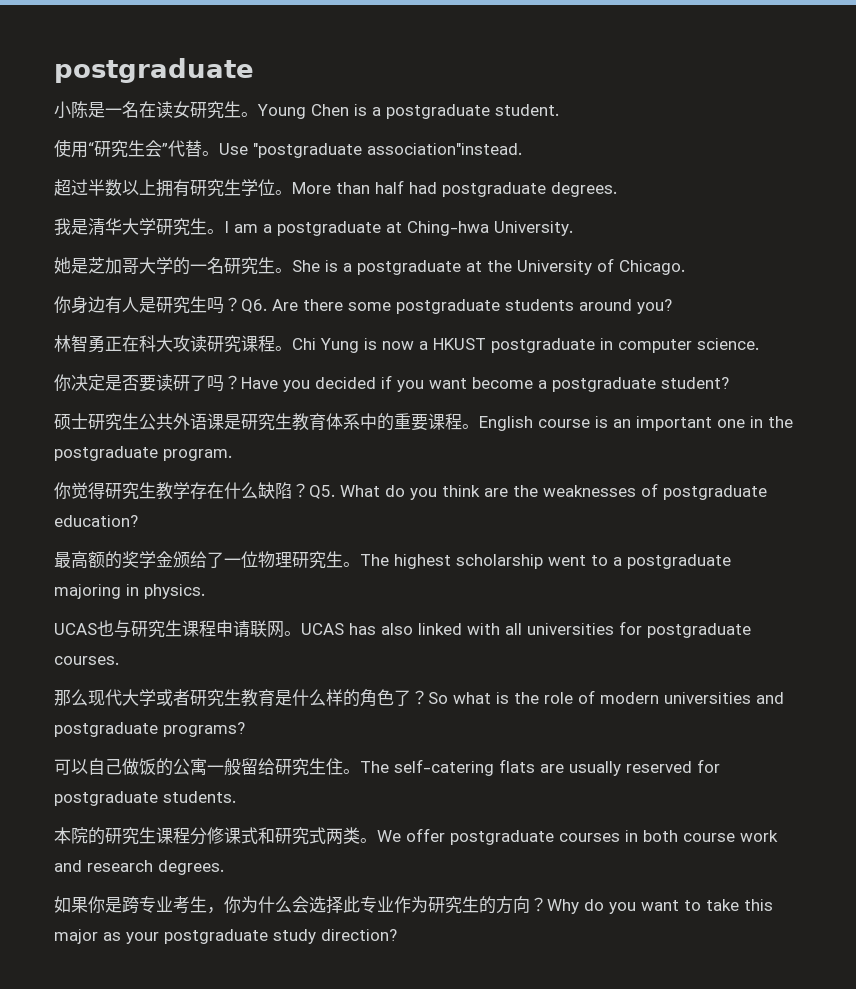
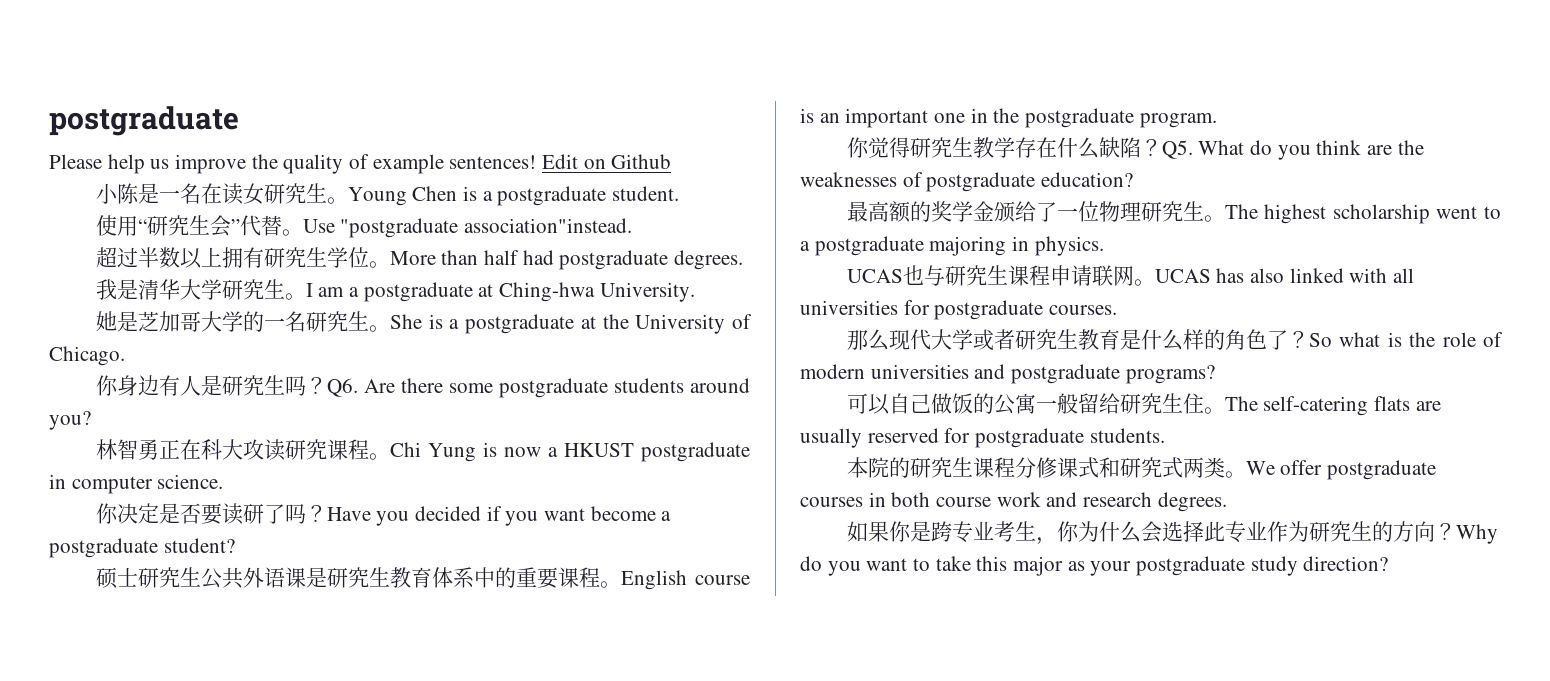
[54,58,254,83] postgraduate -> [49,106,239,136] [49,154,672,174] postgraduate // Please help us improve the quality of example sentences! Edit on Github

